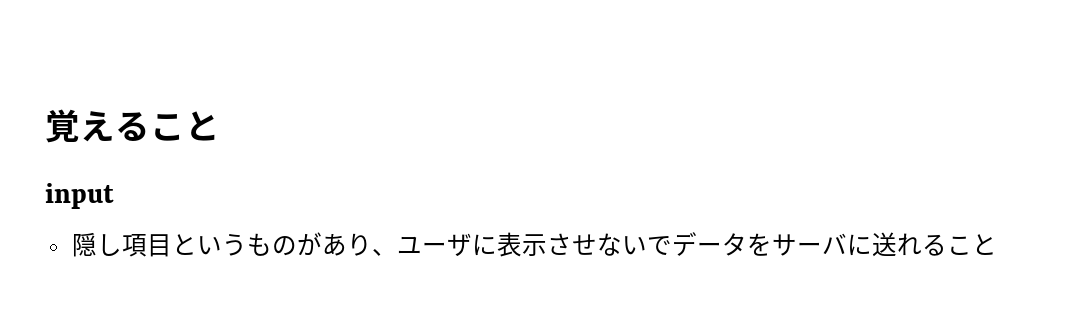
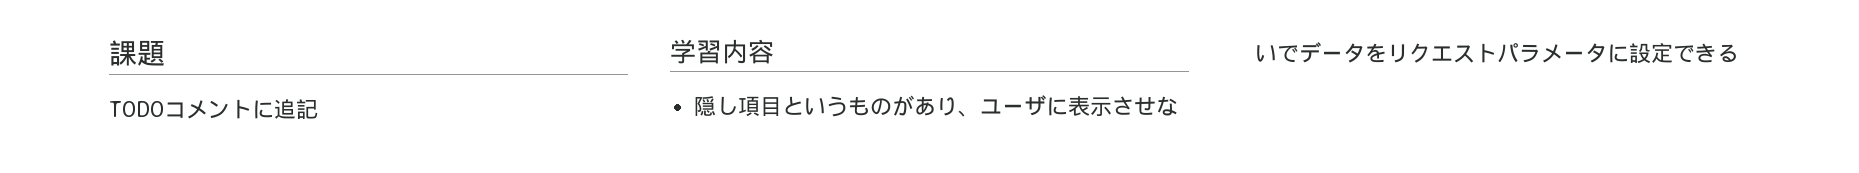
[45,109,220,143] [45,183,114,209] 覚えること // input -> [109,40,165,66] [109,99,318,119] [670,39,774,64] 課題 // TODOコメントに追記 // 学習内容
[771,232,997,257] サーバに送れること -> [1387,43,1740,64] リクエストパラメータに設定できる

